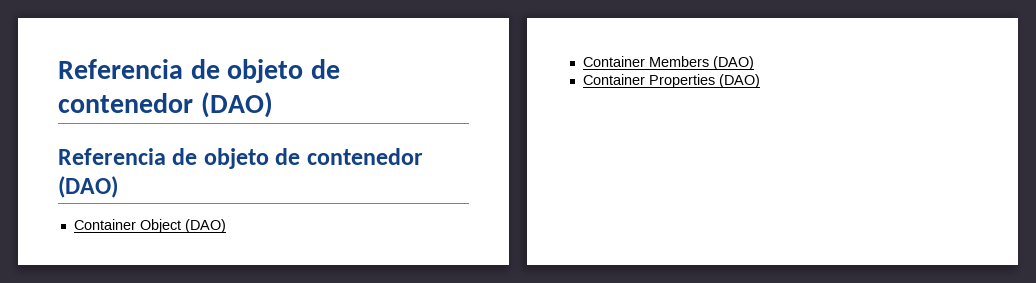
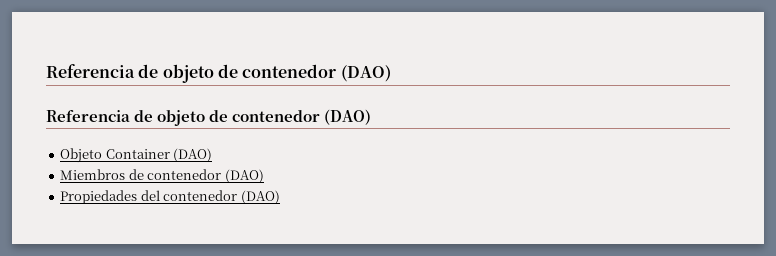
[73,219,226,233] [582,56,754,70] [582,74,715,88] Container Object (DAO) // Container Members (DAO) // Container Properties -> [60,148,213,163] [60,169,264,183] [60,190,238,204] Objeto Container (DAO) // Miembros de contenedor (DAO) // Propiedades del contenedor

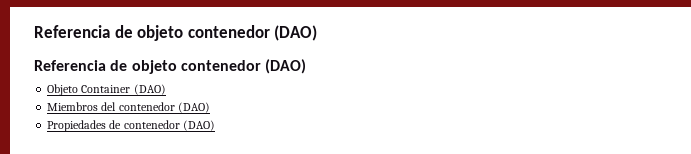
[46,64,238,83] Referencia de objeto de -> [34,25,184,41] Referencia de objeto
[209,110,229,122] de -> (177, 67) none
[128,169,144,180] de -> [101,102,117,111] del
[140,190,160,201] del -> [109,120,122,129] de

